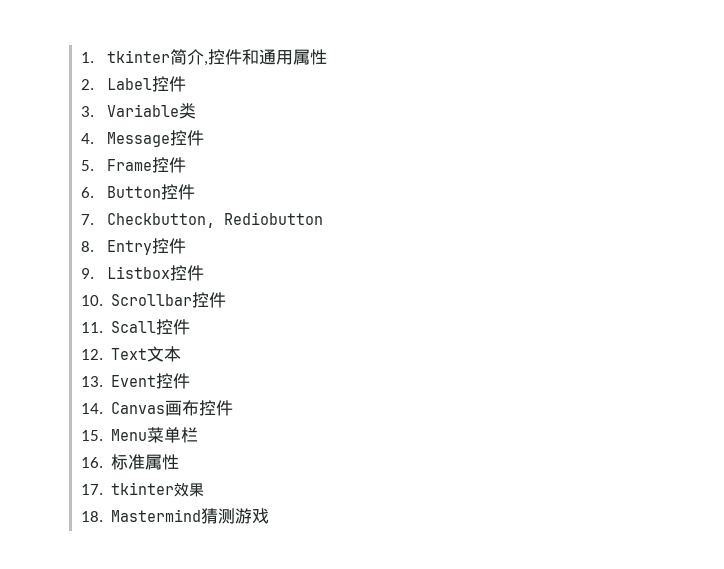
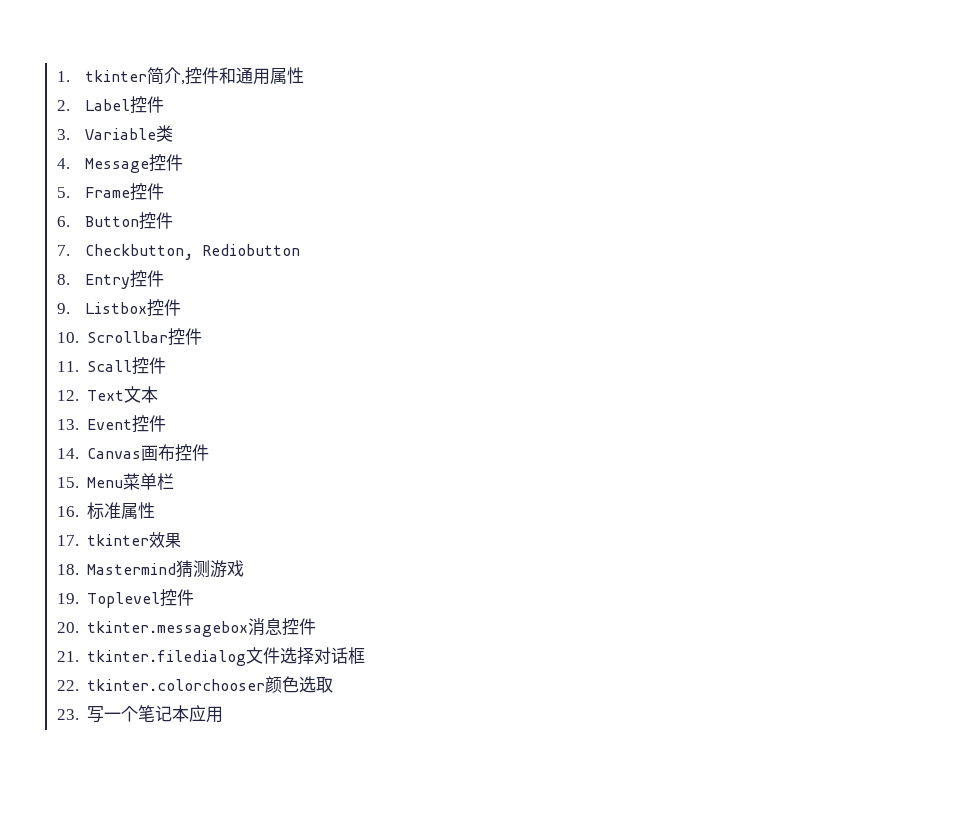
(270, 516) none -> [56,589,195,608] [56,618,317,637] [56,647,366,666] [56,676,334,693] [56,705,224,723] // 19. Toplevel控件 // 20. tkinter.messagebox消息控件 // 21. tkinter.filedialog文件选择对话框 // 22. tkinter.colorchooser颜色选取 // 23.写一个笔记本应用

